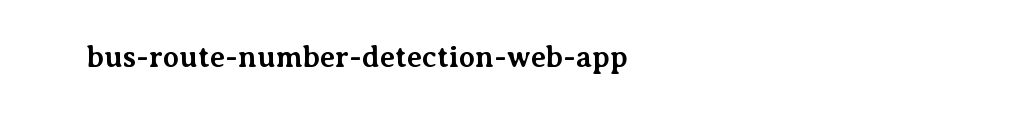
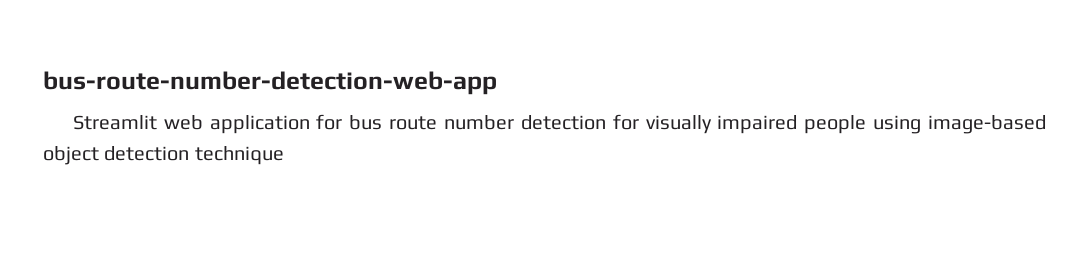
(628, 59) none -> [72,114,1046,134] [43,146,284,165] // Streamlit web application for bus route number detection for visually impaired people using image-based object detection technique

